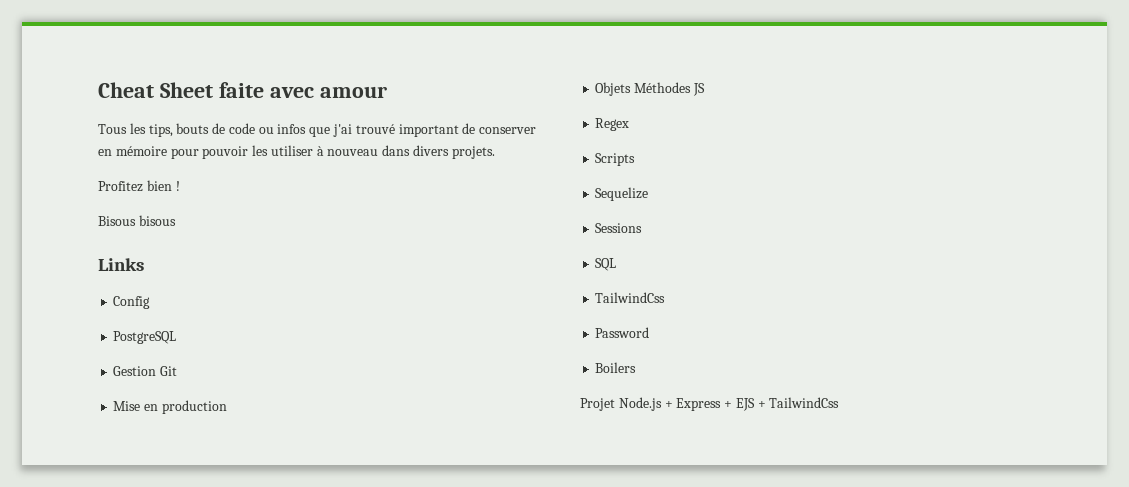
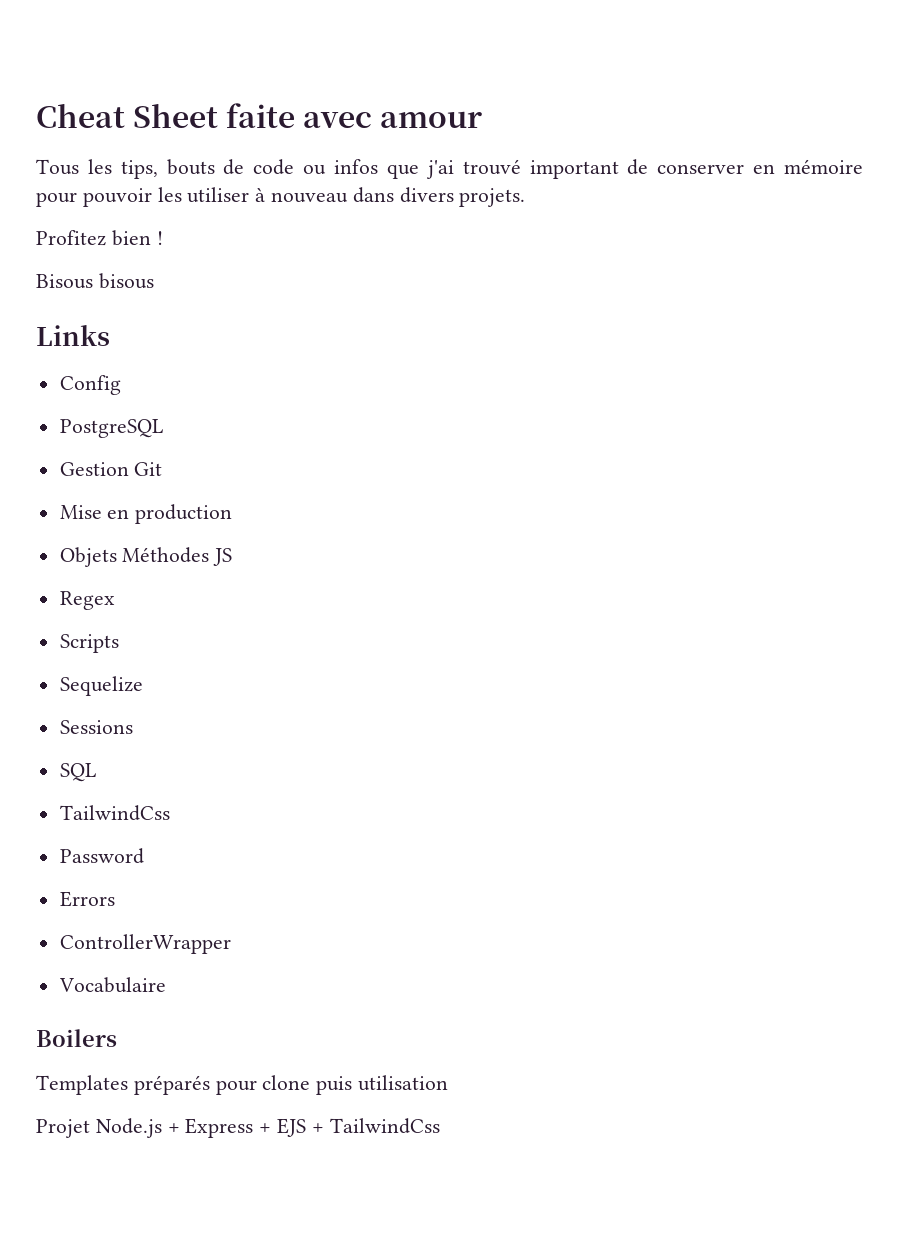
[595,362,637,373] Boilers -> [59,891,115,907] [59,934,231,954] [58,977,166,993] [36,1029,117,1047] [36,1075,449,1095] Errors // ControllerWrapper // Vocabulaire // Boilers // Templates préparés pour clone puis utilisation

